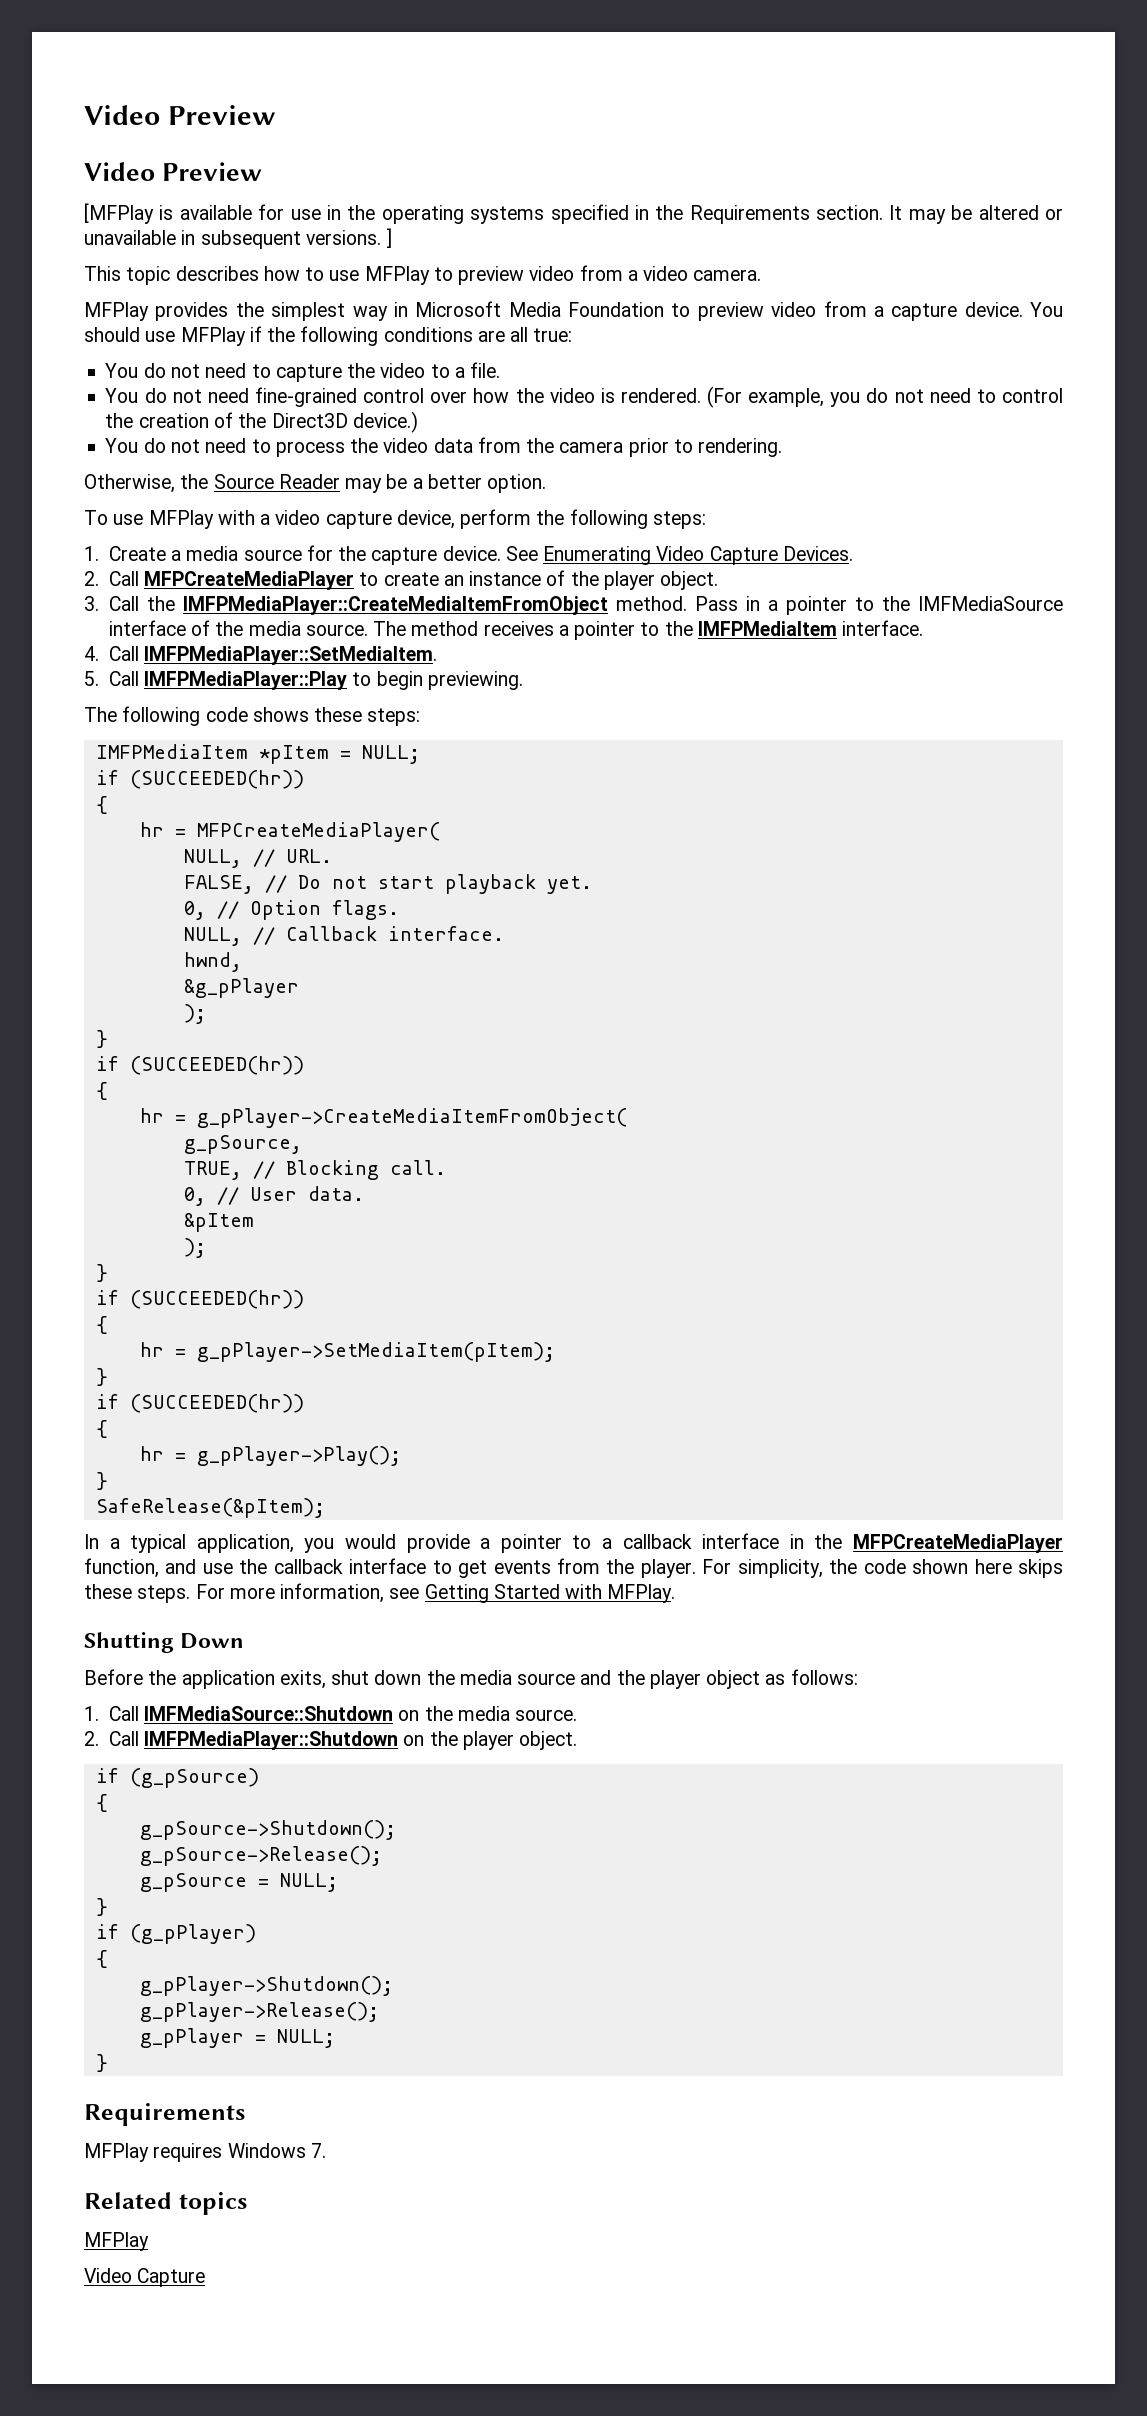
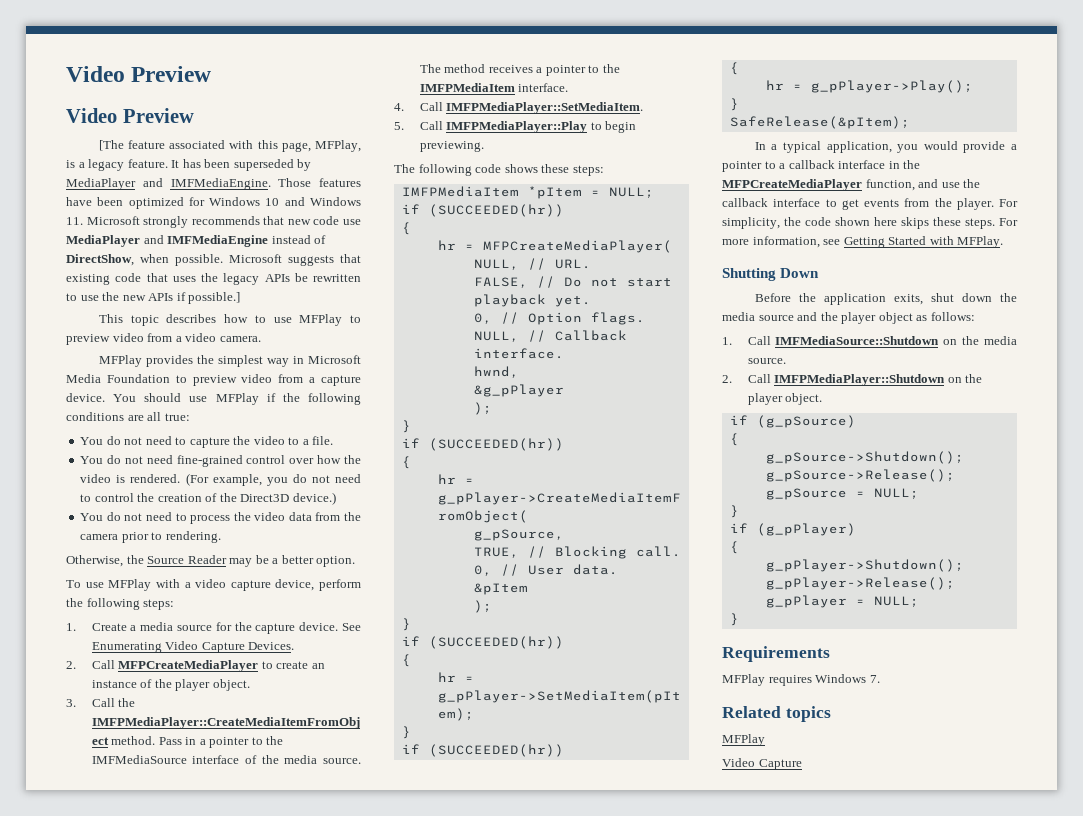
[84,203,1064,224] [84,228,393,249] [MFPlay is available for use in the operating systems specified in the Requirements section. It may be altered or unavailable in subsequent versions. ] -> [98,140,361,152] [66,159,312,171] [66,178,361,190] [66,197,361,209] [66,216,361,228] [66,235,327,247] [66,254,361,266] [66,273,361,285] [66,292,241,304] [The feature associated with this page, MFPlay, is a legacy feature. It has been superseded by MediaPlayer and IMFMediaEngine. Those features have been optimized for Windows 10 and Windows 11. Microsoft strongly recommends that new code use MediaPlayer and IMFMediaEngine instead of DirectShow, when possible. Microsoft suggests that existing code that uses the legacy APIs be rewritten to use the new APIs if possible.]

